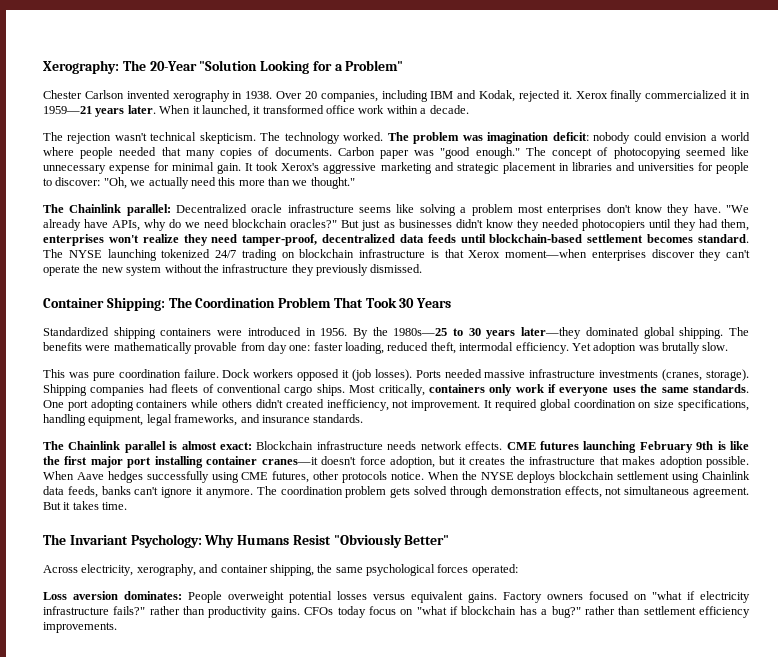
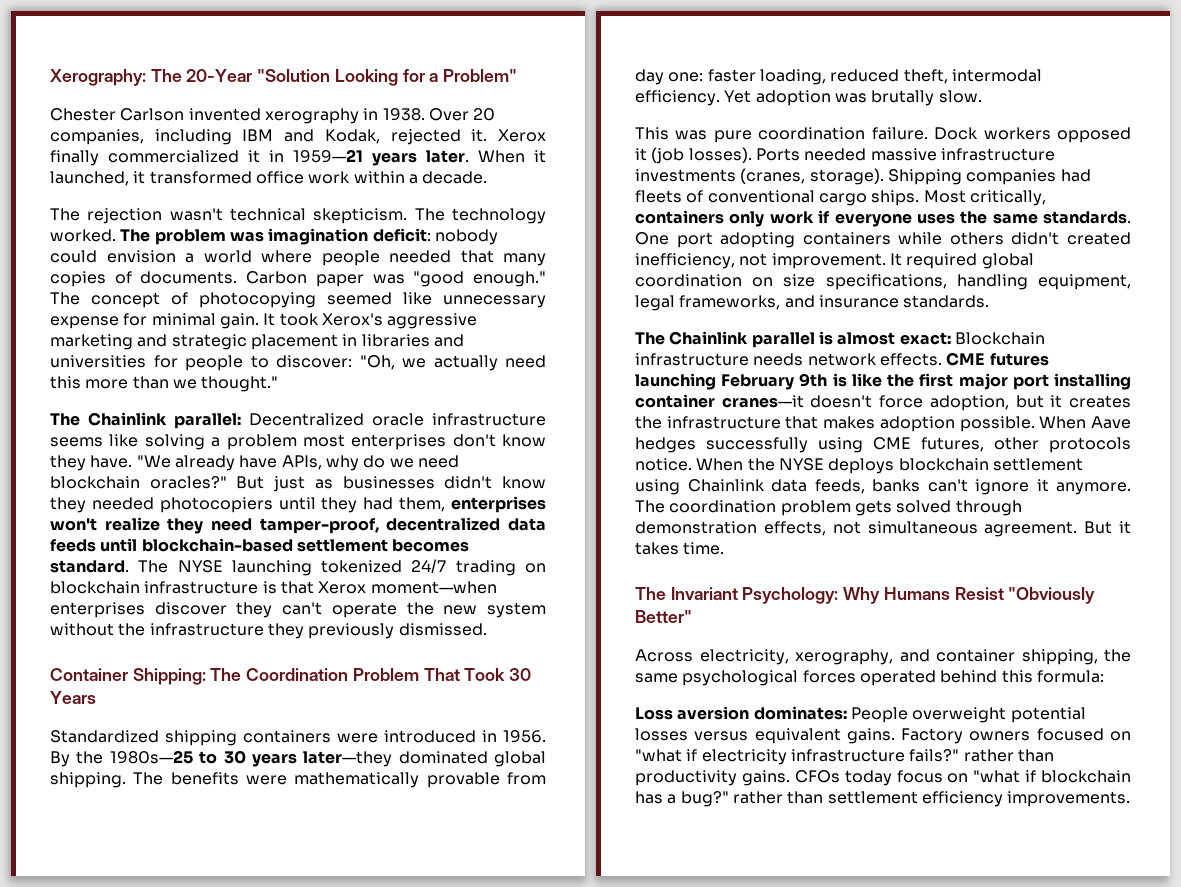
[471,564,518,576] operated: -> [859,670,1104,686] operated behind this formula:

